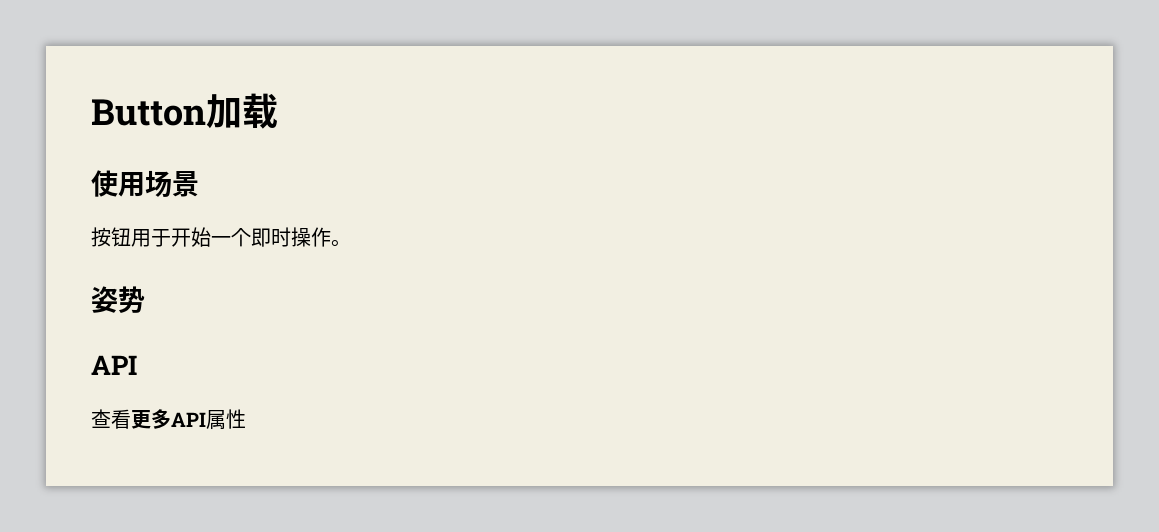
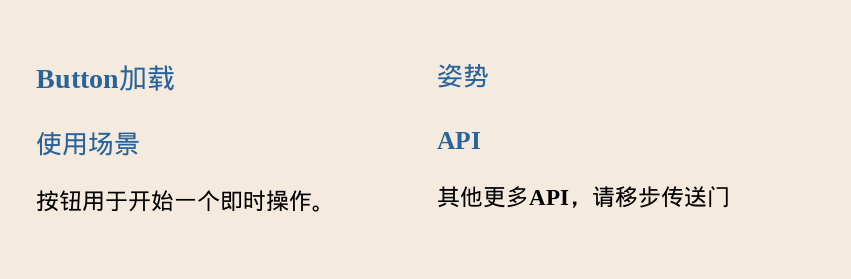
[91,409,131,429] 查看 -> [437,186,483,208] 其他
[206,409,246,430] 属性 -> [569,186,730,208] ，请移步传送门

